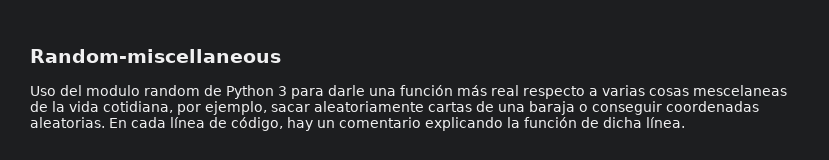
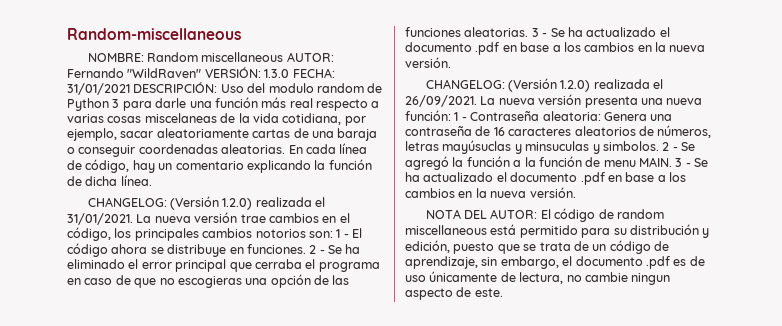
(281, 56) none -> [87,52,334,62] [67,67,335,78] [67,82,218,95] NOMBRE: Random miscellaneous AUTOR: Fernando "WildRaven" VERSIÓN: 1.3.0 FECHA: 31/01/2021 DESCRIPCIÓN:
[693,85,787,96] mescelaneas -> [144,113,217,123] miscelaneas
(685, 122) none -> [87,196,326,210] [67,212,350,225] [67,227,362,241] [67,243,361,257] [67,259,380,272] [67,274,350,288] [405,27,670,37] [405,42,706,55] [405,57,451,68] [425,78,664,92] [405,94,703,108] [405,110,673,121] [405,125,712,138] [405,140,695,154] [405,156,709,170] [405,172,686,185] [405,187,576,198] [425,208,664,222] [405,224,710,238] [405,240,669,254] [405,256,705,269] [405,271,671,285] [405,287,503,300] // CHANGELOG: (Versión 1.2.0) realizada el 31/01/2021. La nueva versión trae cambios en el código, los principales cambios notorios son: 1 - El código ahora se distribuye en funciones. 2 - Se ha eliminado el error principal que cerraba el programa en caso de que no escogieras una opción de las funciones aleatorias. 3 - Se ha actualizado el documento .pdf en base a los cambios en la nueva versión. // CHANGELOG: (Versión 1.2.0) realizada el 26/09/2021. La nueva versión presenta una nueva función: 1 - Contraseña aleatoria: Genera una contraseña de 16 caracteres aleatorios de números, letras mayúsuclas y minsuculas y simbolos. 2 - Se agregó la función a la función de menu MAIN. 3 - Se ha actualizado el documento .pdf en base a los cambios en la nueva versión. // NOTA DEL AUTOR: El código de random miscellaneous está permitido para su distribución y edición, puesto que se trata de un código de aprendizaje, sin embargo, el documento .pdf es de uso únicamente de lectura, no cambie ningun aspecto de este.

